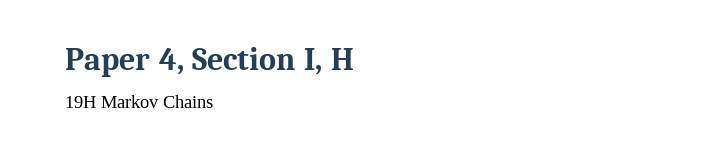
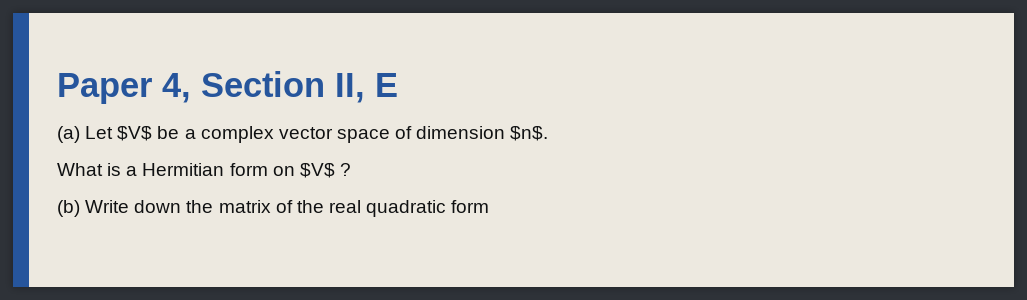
[303,48,354,75] [65,95,213,108] I, H // 19H Markov Chains -> [335,73,398,103] [57,126,549,143] [57,163,351,178] [57,200,490,217] II, E // (a) Let $V$ be a complex vector space of dimension $n$. // What is a Hermitian form on $V$ ? // (b) Write down the matrix of the real quadratic form

